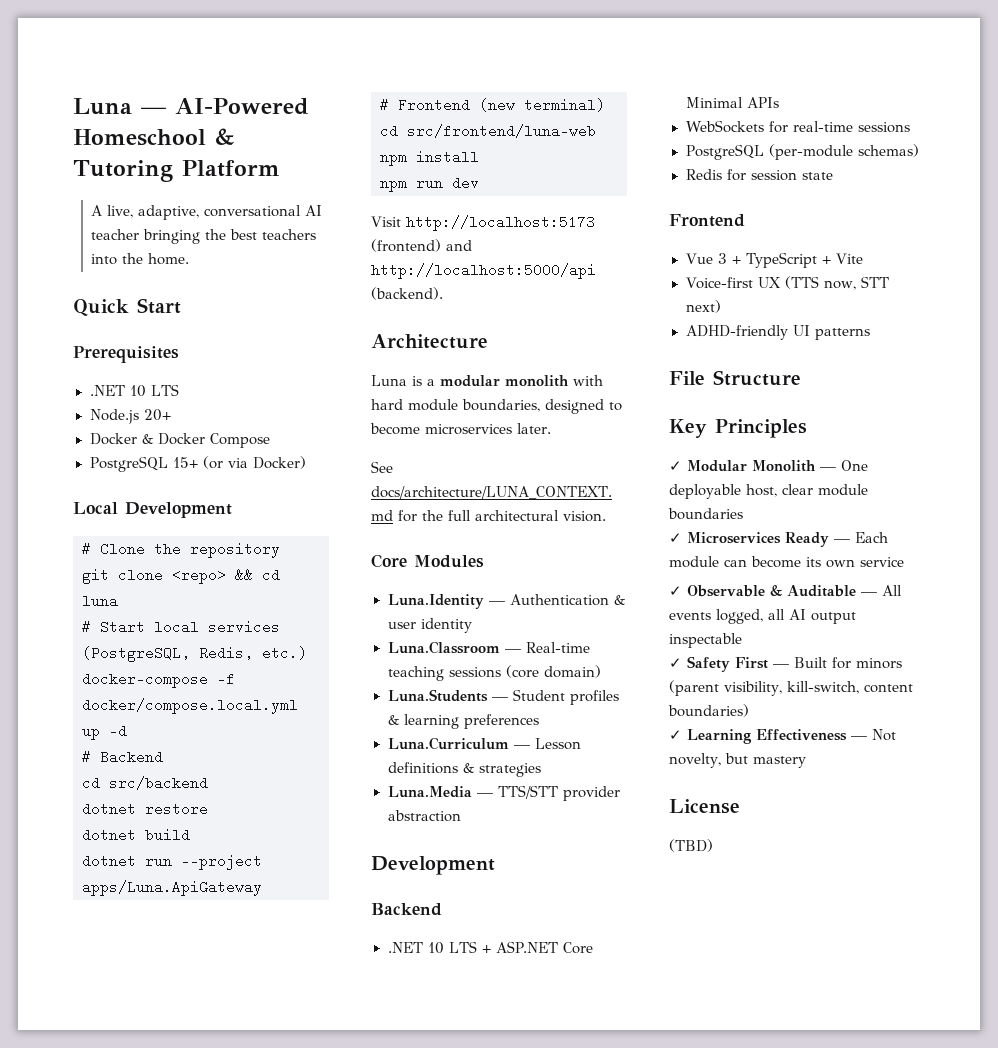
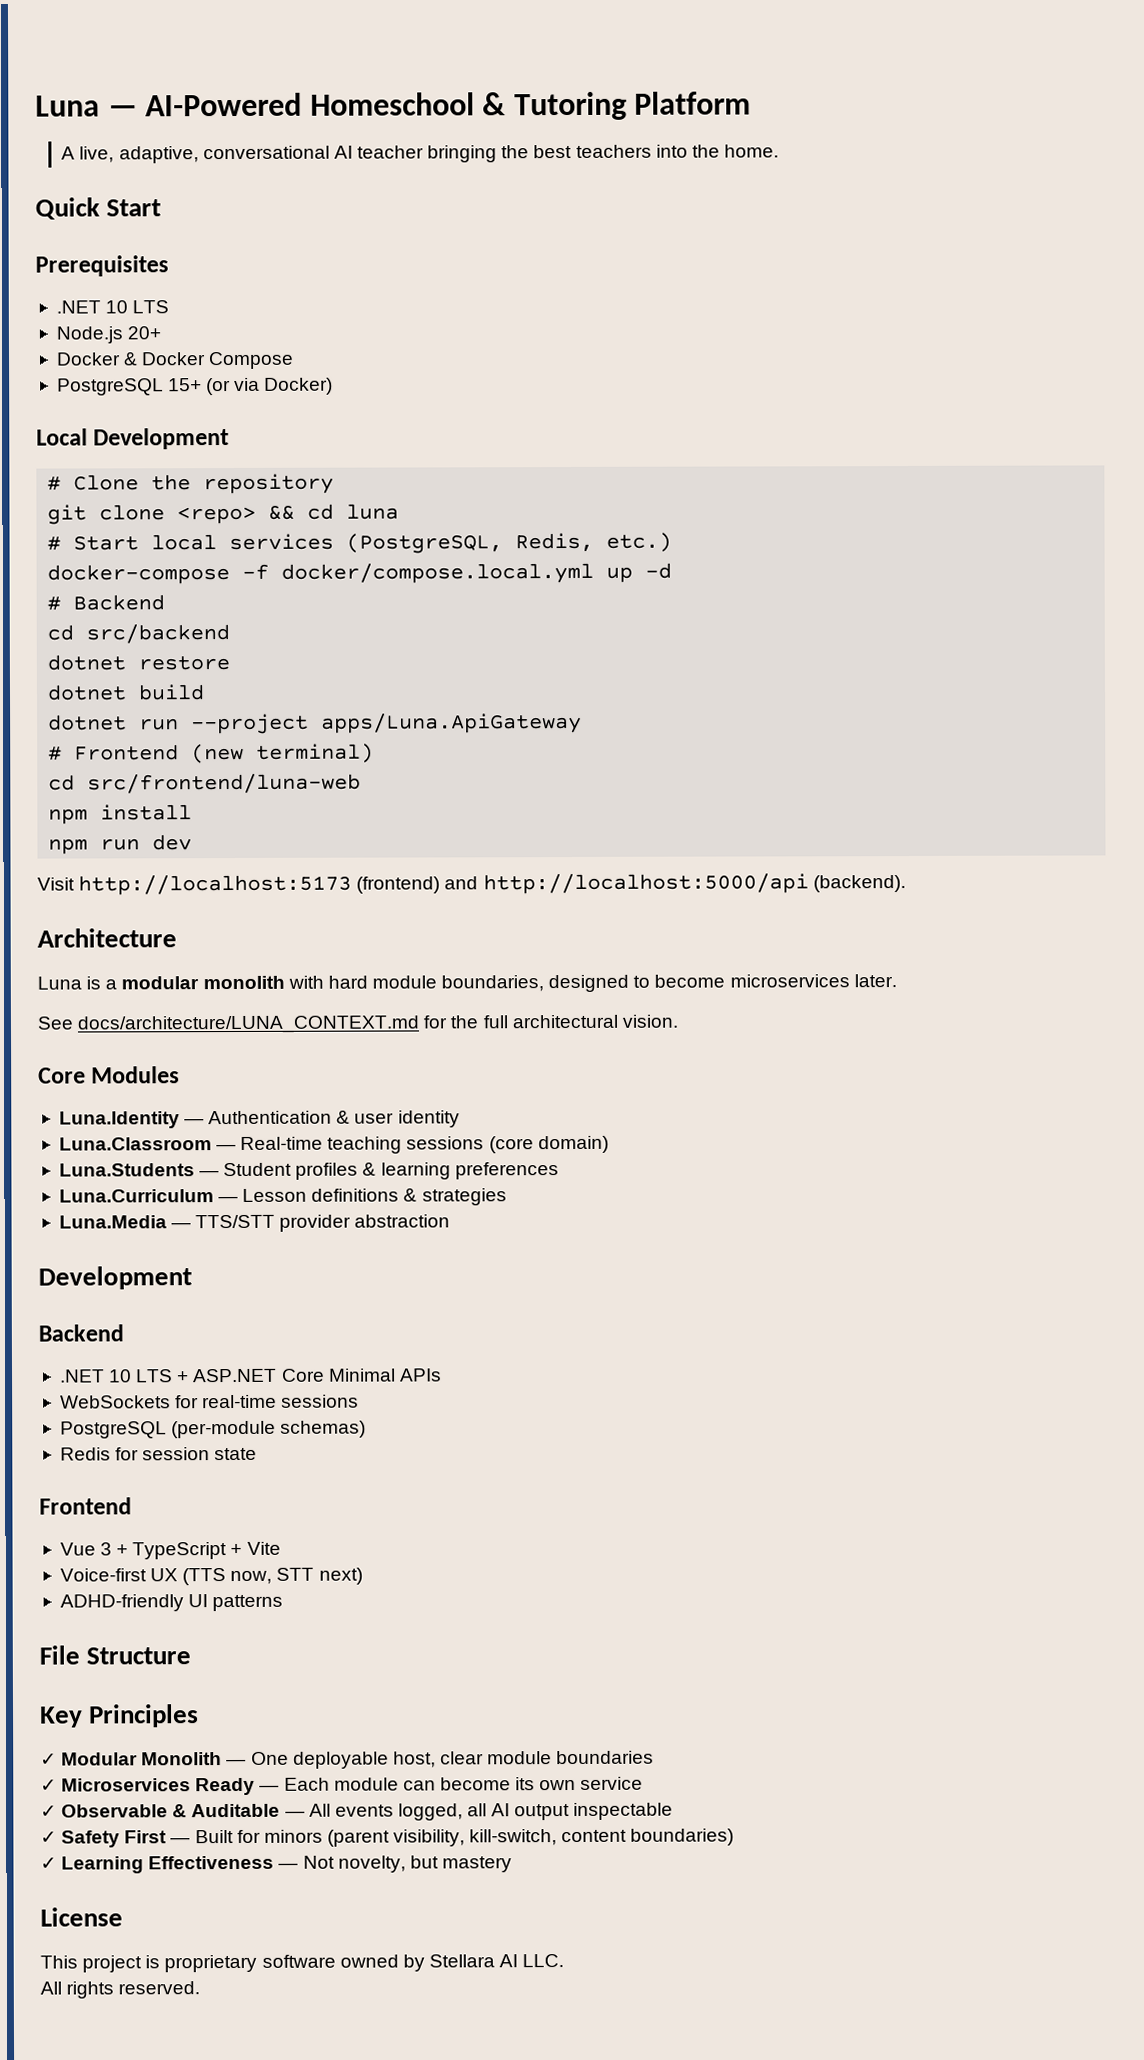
[669,839,713,852] (TBD) -> [40,1954,565,1973] [40,1981,201,1999] This project is proprietary software owned by Stellara AI LLC. // All rights reserved.

